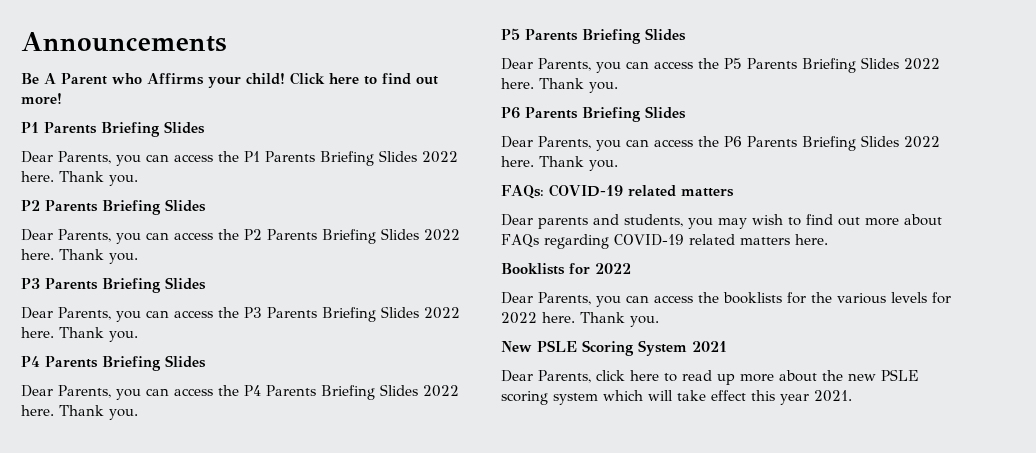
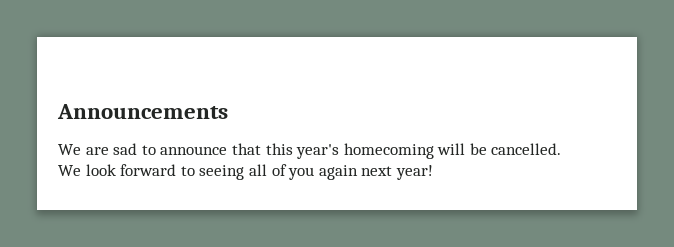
[21,72,438,88] [21,93,62,104] [21,121,205,137] [21,150,458,166] [21,171,138,186] [21,199,206,215] [21,228,460,244] [21,249,138,264] [21,277,206,293] [21,306,460,322] [21,327,138,342] [21,355,206,371] [21,384,459,400] [21,405,138,420] [501,28,686,44] [501,57,940,73] [501,78,618,93] [501,106,686,122] [501,135,940,151] [501,156,618,171] [501,184,734,199] [501,214,942,229] [501,234,828,249] [501,263,631,275] [501,292,951,307] [501,312,659,327] [501,340,727,356] [501,369,918,385] [501,390,852,405] Be A Parent who Affirms your child! Click here to find out more! // P1 Parents Briefing Slides // Dear Parents, you can access the P1 Parents Briefing Slides 2022 here. Thank you. // P2 Parents Briefing Slides // Dear Parents, you can access the P2 Parents Briefing Slides 2022 here. Thank you. // P3 Parents Briefing Slides // Dear Parents, you can access the P3 Parents Briefing Slides 2022 here. Thank you. // P4 Parents Briefing Slides // Dear Parents, you can access the P4 Parents Briefing Slides 2022 here. Thank you. // P5 Parents Briefing Slides // Dear Parents, you can access the P5 Parents Briefing Slides 2022 here. Thank you. // P6 Parents Briefing Slides // Dear Parents, you can access the P6 Parents Briefing Slides 2022 here. Thank you. // FAQs: COVID-19 related matters // Dear parents and students, you may wish to find out more about FAQs regarding COVID-19 related matters here. // Booklists for 2022 // Dear Parents, you can access the booklists for the various levels for 2022 here. Thank you. // New PSLE Scoring System 2021 // Dear Parents, click here to read up more about the new PSLE scoring system which will take effect this year 2021. -> [58,143,562,159] [58,164,433,180] We are sad to announce that this year's homecoming will be cancelled. // We look forward to seeing all of you again next year!

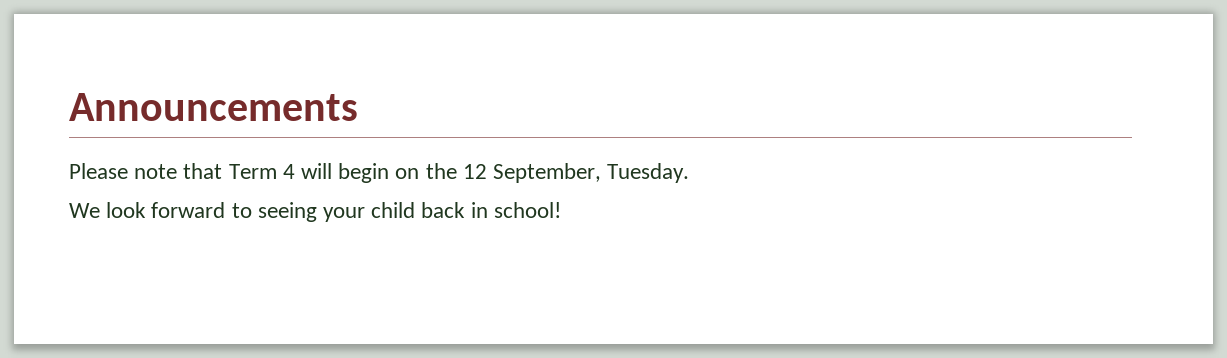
[58,143,562,159] We are sad to announce that this year's homecoming will be cancelled. -> [69,163,690,183] Please note that Term 4 will begin on the 12 September, Tuesday.
[248,164,433,180] all of you again next year! -> [323,202,561,222] your child back in school!

